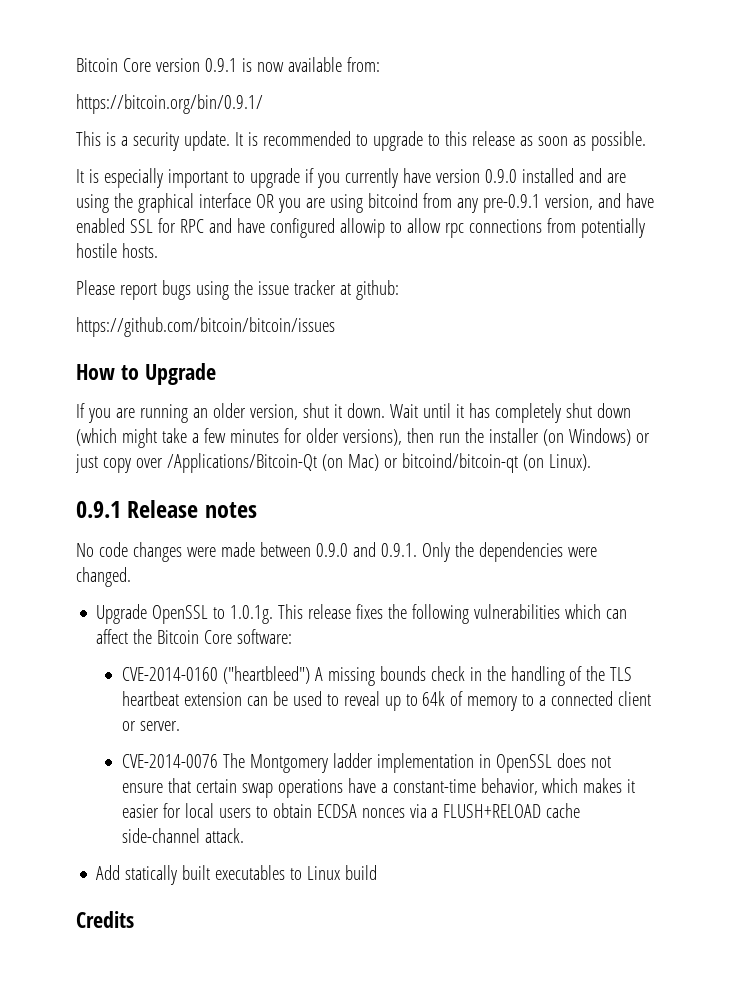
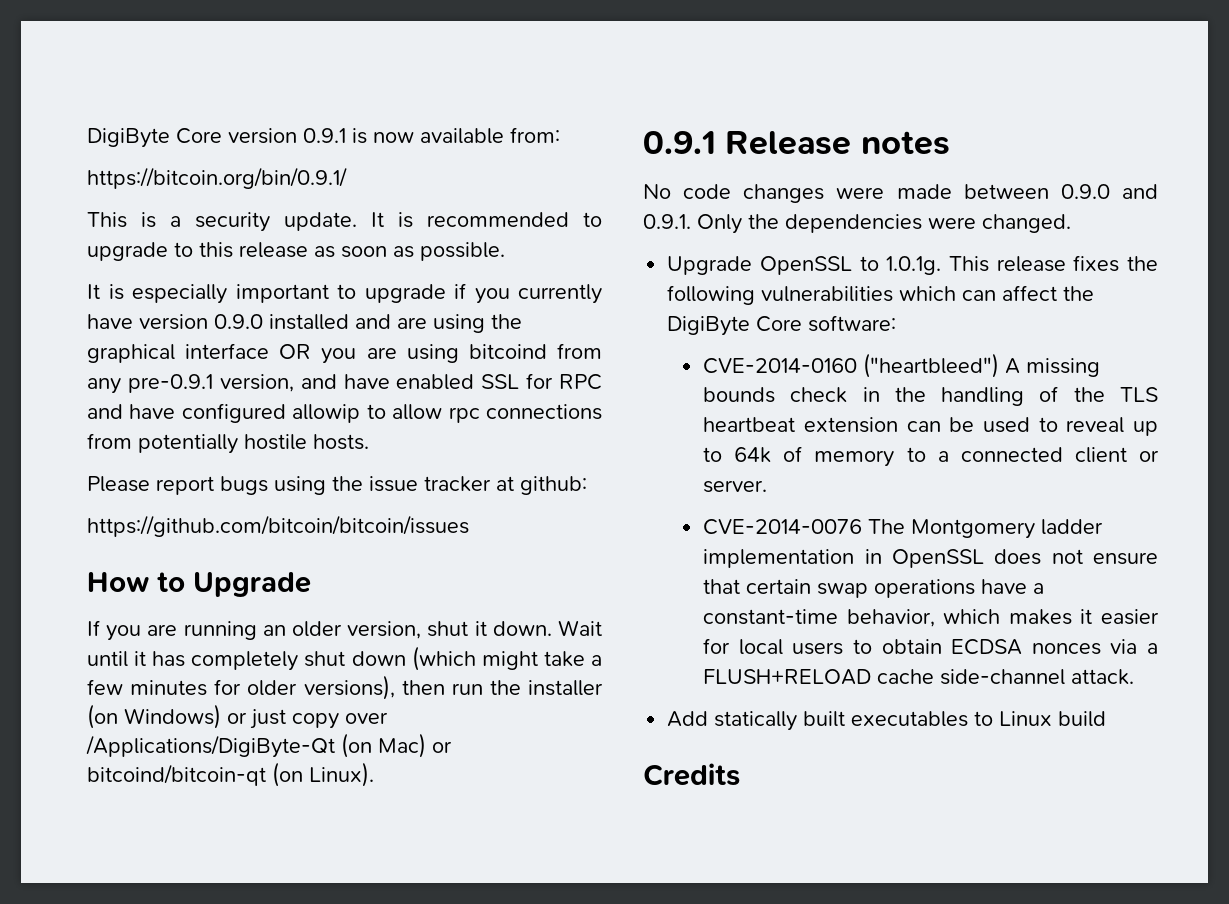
[76,58,118,72] Bitcoin -> [87,128,170,148] DigiByte
[166,453,317,473] /Applications/Bitcoin-Qt -> [86,735,335,758] /Applications/DigiByte-Qt
[157,630,200,644] Bitcoin -> [667,316,751,336] DigiByte

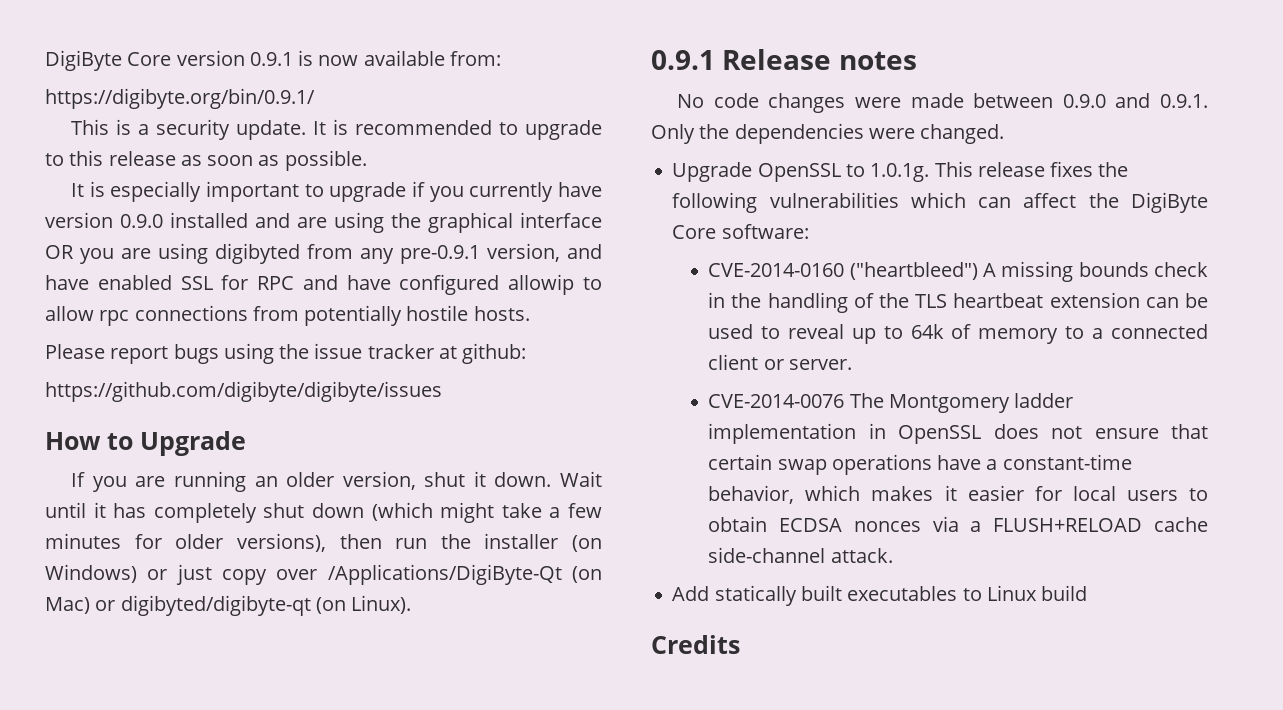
[87,167,347,189] https://bitcoin.org/bin/0.9.1/ -> [45,88,315,109] https://digibyte.org/bin/0.9.1/
[468,344,547,359] bitcoind -> [215,243,300,264] digibyted
[87,515,469,537] https://github.com/bitcoin/bitcoin/issues -> [45,381,442,402] https://github.com/digibyte/digibyte/issues
[87,764,266,786] bitcoind/bitcoin-qt -> [120,595,311,616] digibyted/digibyte-qt

